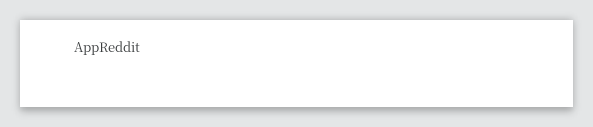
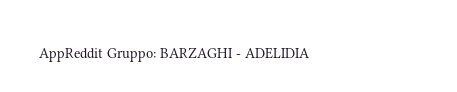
(140, 48) none -> [107,47,310,62] Gruppo: BARZAGHI - ADELIDIA

